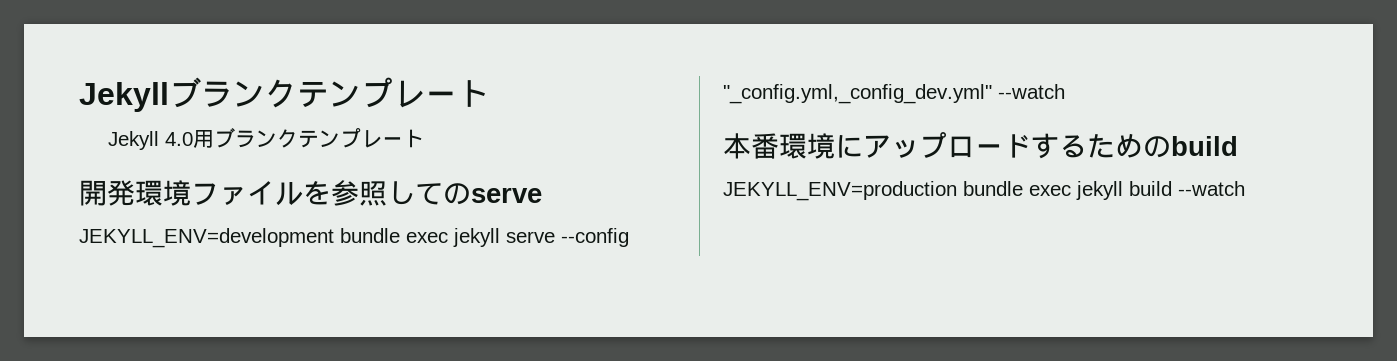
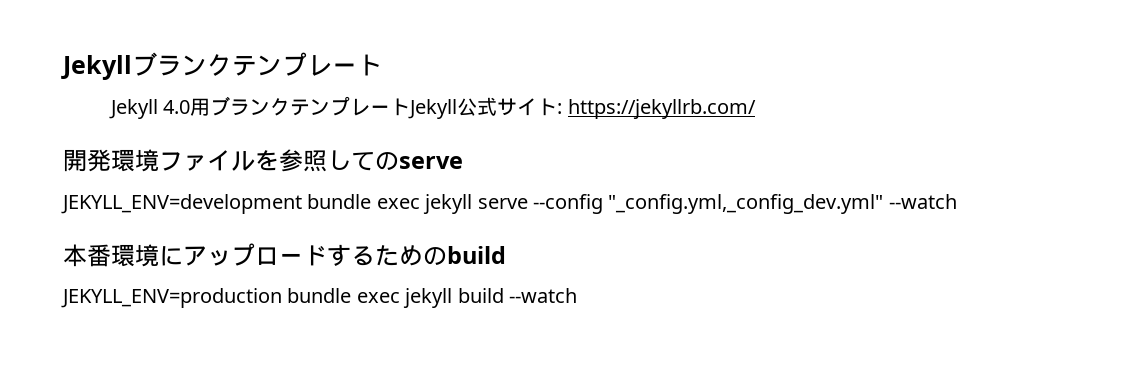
(424, 138) none -> [408,97,756,119] Jekyll公式サイト: https://jekyllrb.com/

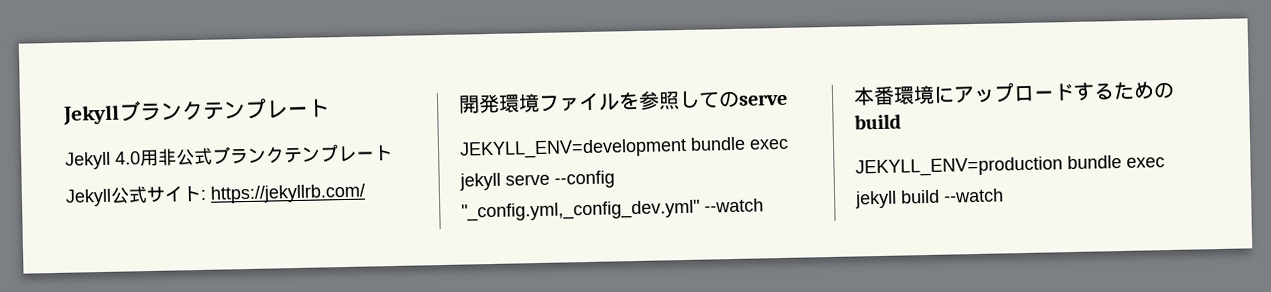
[210,96,411,116] ブランクテンプレート -> [157,144,393,166] 非公式ブランクテンプレート //

